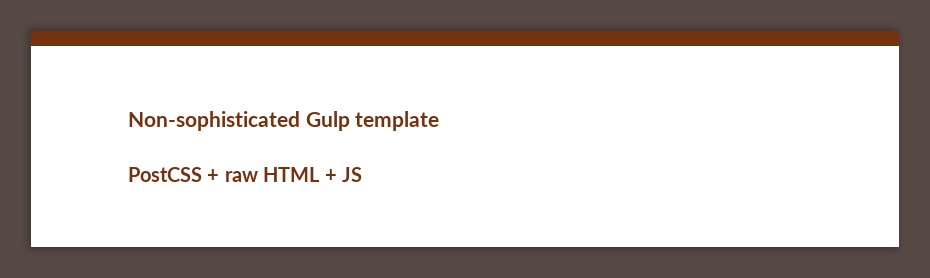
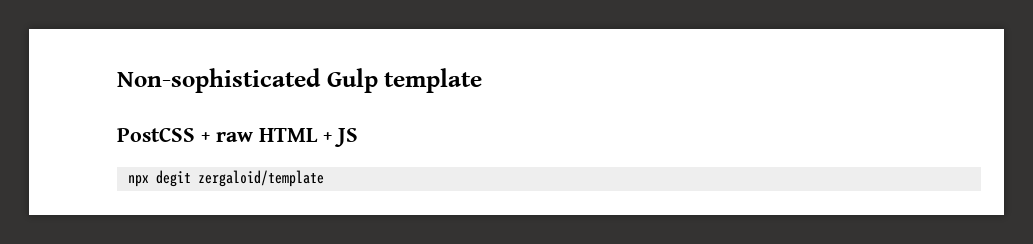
(362, 174) none -> [127,170,324,187] // npx degit zergaloid/template

